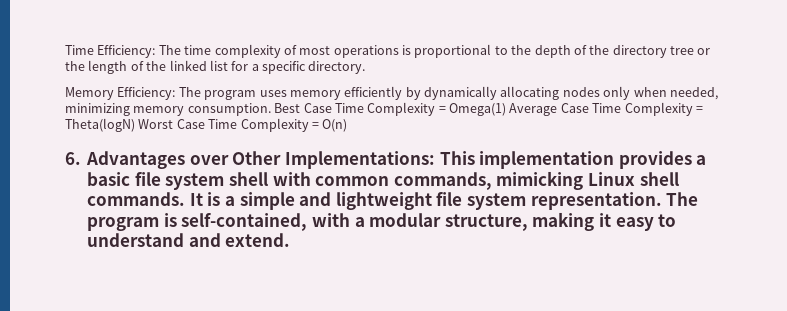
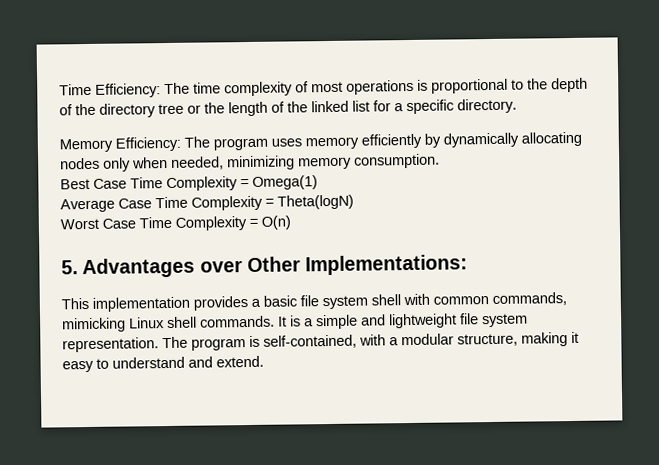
(271, 109) none -> (440, 161) //
(506, 109) none -> (318, 182) //
(135, 125) none -> (354, 202) //
[65,152,81,165] 6. -> [61,260,78,275] 5.
(436, 160) none -> (469, 265) //

